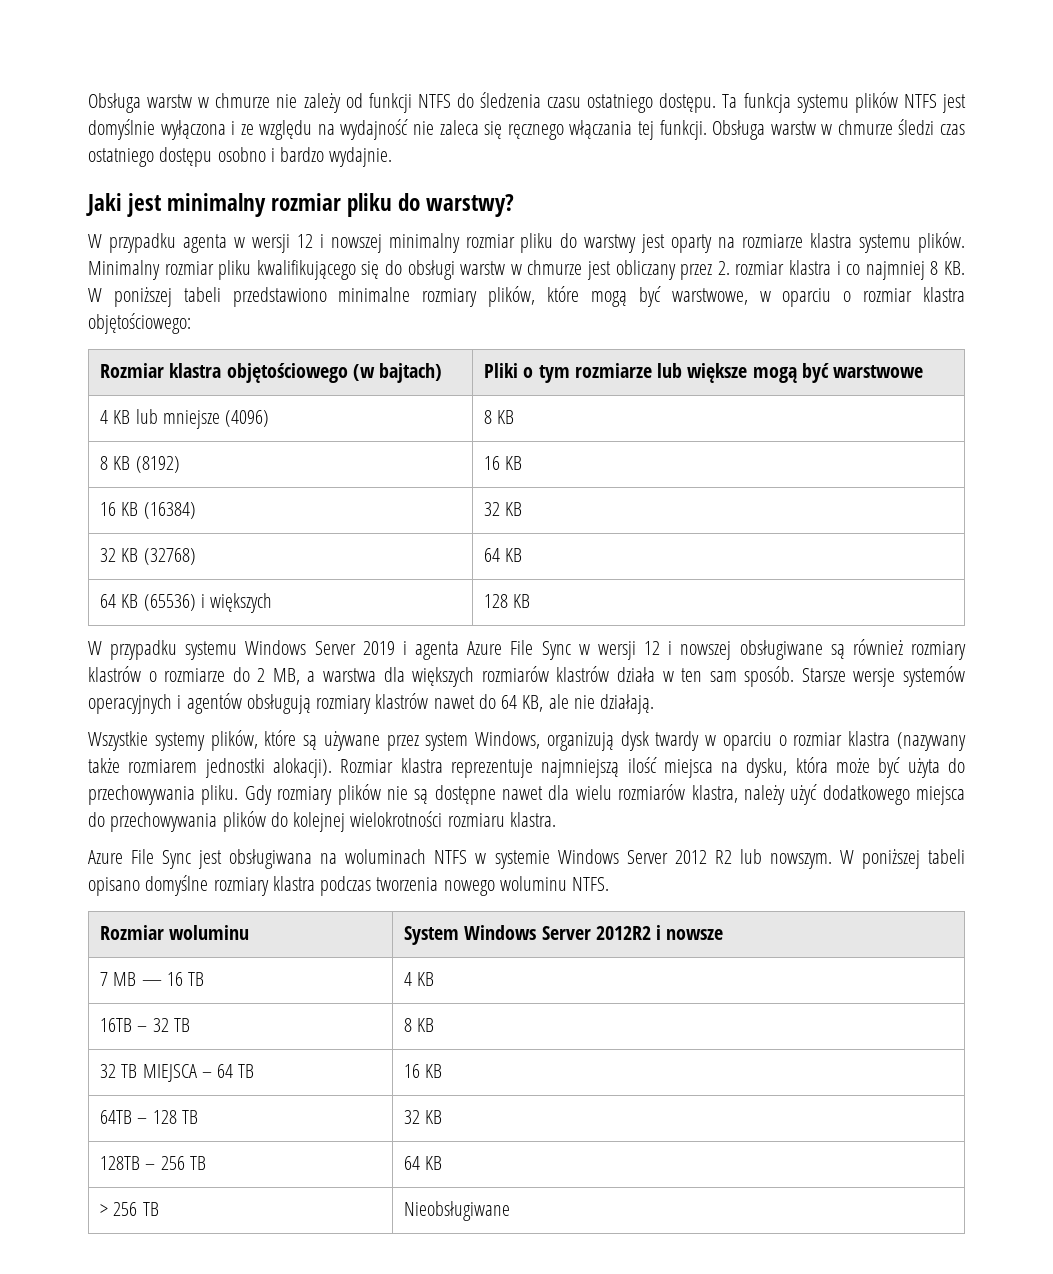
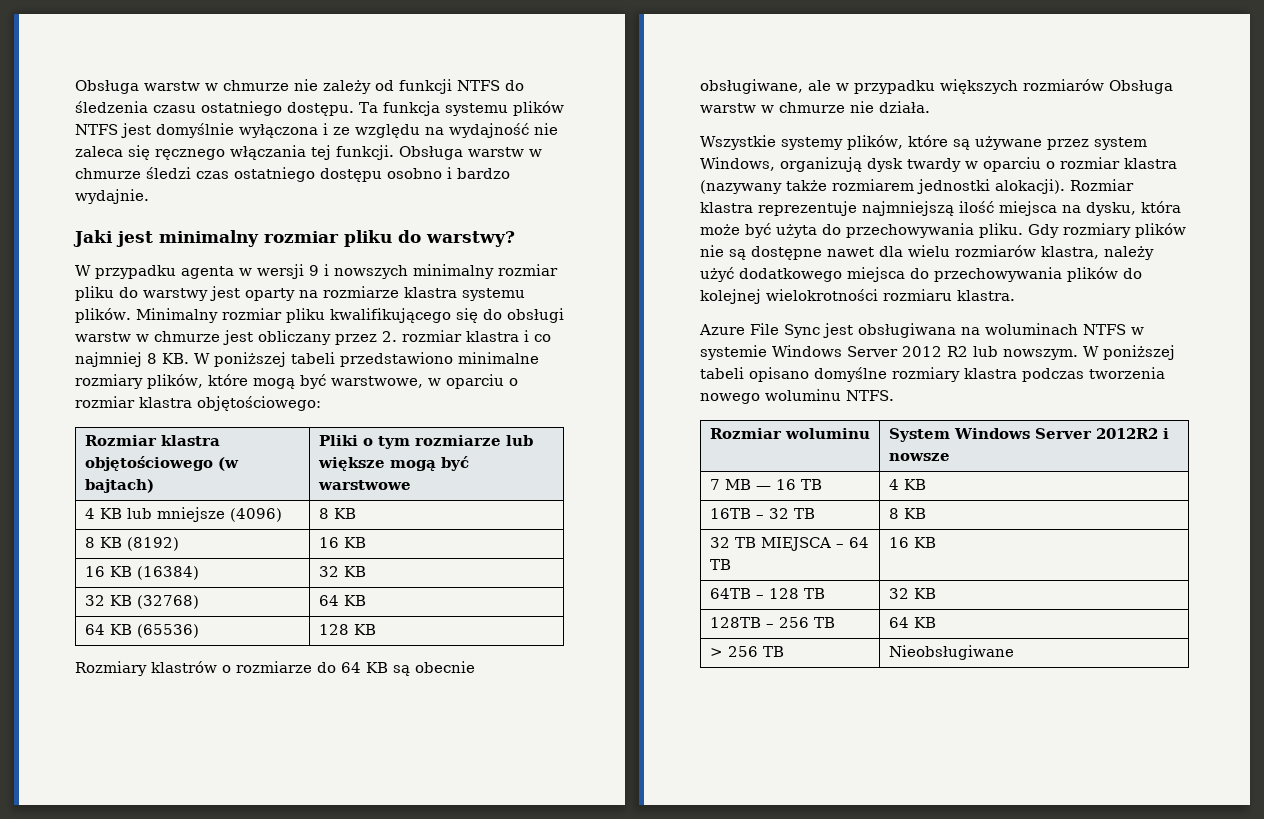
[296,234,382,253] 12 i nowszej -> [309,264,408,279] 9 i nowszych
[200,593,273,613] i większych -> (199, 631) none
[88,639,966,660] [88,666,965,687] [88,693,655,714] W przypadku systemu Windows Server 2019 i agenta Azure File Sync w wersji 12 i nowszej obsługiwane są również rozmiary klastrów o rozmiarze do 2 MB, a warstwa dla większych rozmiarów klastrów działa w ten sam sposób. Starsze wersje systemów operacyjnych i agentów obsługują rozmiary klastrów nawet do 64 KB, ale nie działają. -> [75,661,475,676] [700,79,1173,94] [700,101,930,113] Rozmiary klastrów o rozmiarze do 64 KB są obecnie obsługiwane, ale w przypadku większych rozmiarów Obsługa warstw w chmurze nie działa.

